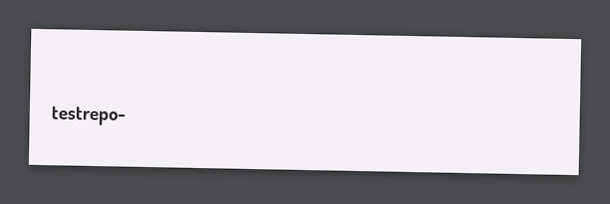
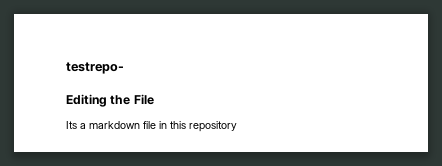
(126, 116) none -> [66,94,154,107] [66,121,237,132] // Editing the File // Its a markdown file in this repository

